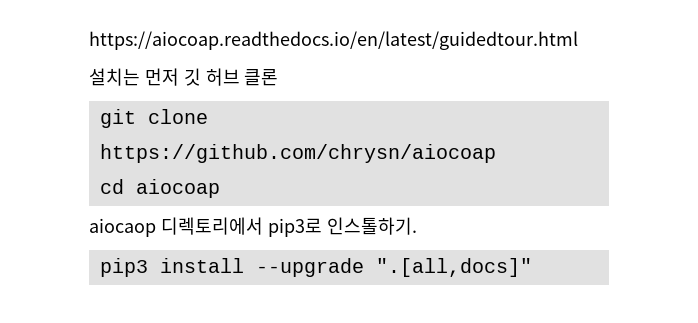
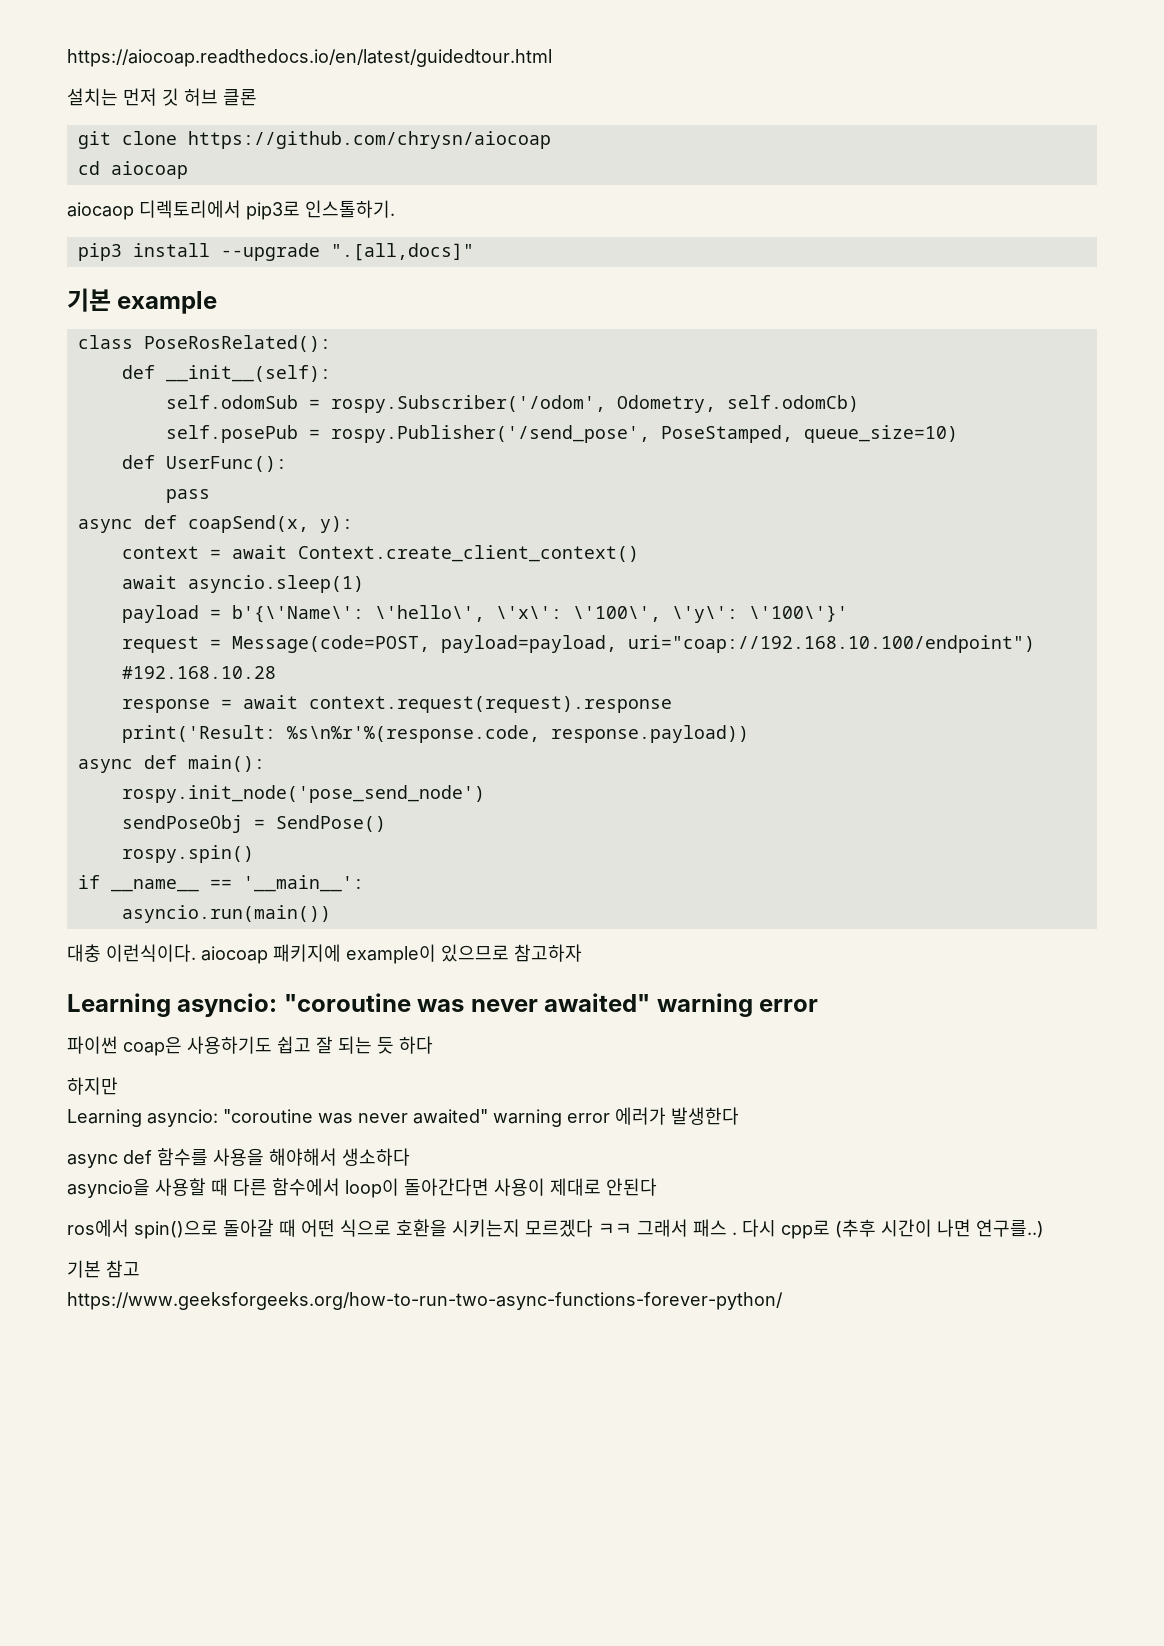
(532, 267) none -> [67,288,218,314] [77,335,331,352] [121,365,331,382] [165,395,859,413] [165,425,958,443] [121,455,287,472] [165,489,210,503] [77,515,353,533] [121,545,639,562] [121,575,364,593] [121,605,848,623] [121,635,1035,653] [121,666,276,679] [121,695,672,713] [121,725,749,743] [77,755,265,773] [121,785,485,803] [121,815,386,833] [121,845,254,863] [77,875,364,892] [121,905,331,923] [67,944,582,964] [67,993,819,1017] [67,1036,433,1056] [67,1077,118,1095] [67,1107,739,1127] [67,1148,410,1168] [67,1178,657,1198] [67,1219,1044,1239] [67,1260,140,1278] [67,1292,783,1310] // 기본 example // class PoseRosRelated(): // def __init__(self): // self.odomSub = rospy.Subscriber('/odom', Odometry, self.odomCb) // self.posePub = rospy.Publisher('/send_pose', PoseStamped, queue_size=10) // def UserFunc(): // pass // async def coapSend(x, y): // context = await Context.create_client_context() // await asyncio.sleep(1) // payload = b'{\'Name\': \'hello\', \'x\': \'100\', \'y\': \'100\'}' // request = Message(code=POST, payload=payload, uri="coap://192.168.10.100/endpoint") #192.168.10.28 // response = await context.request(request).response // print('Result: %s\n%r'%(response.code, response.payload)) // async def main(): // rospy.init_node('pose_send_node') // sendPoseObj = SendPose() // rospy.spin() // if __name__ == '__main__': // asyncio.run(main()) // 대충 이런식이다. aiocoap 패키지에 example이 있으므로 참고하자 // Learning asyncio: "coroutine was never awaited" warning error // 파이썬 coap은 사용하기도 쉽고 잘 되는 듯 하다 // 하지만 // Learning asyncio: "coroutine was never awaited" warning error 에러가 발생한다 // async def 함수를 사용을 해야해서 생소하다 // asyncio을 사용할 때 다른 함수에서 loop이 돌아간다면 사용이 제대로 안된다 // ros에서 spin()으로 돌아갈 때 어떤 식으로 호환을 시키는지 모르겠다 ㅋㅋ 그래서 패스 . 다시 cpp로 (추후 시간이 나면 연구를..) // 기본 참고 // https://www.geeksforgeeks.org/how-to-run-two-async-functions-forever-python/

